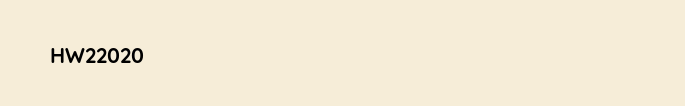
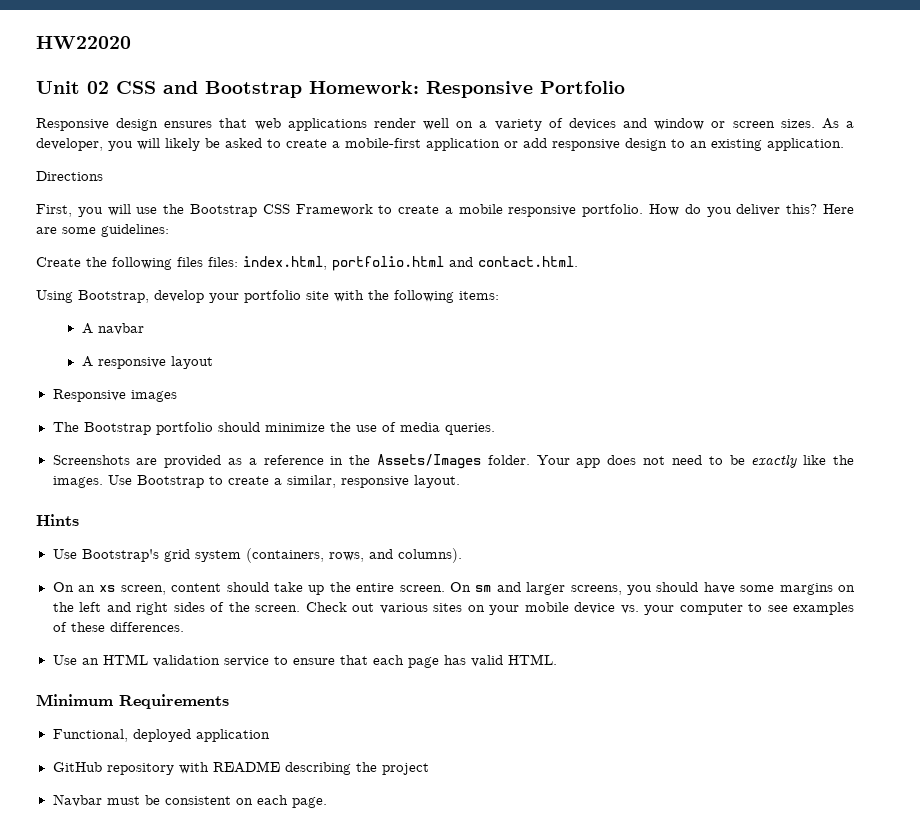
(144, 55) none -> [36,81,625,98] [36,118,854,131] [36,138,844,151] [36,171,103,181] [36,204,854,217] [36,224,169,237] [36,256,578,271] [36,290,499,303] [81,323,144,335] [81,356,213,369] [52,389,177,402] [52,422,495,435] [52,454,854,469] [52,475,460,488] [36,514,79,526] [52,548,462,563] [52,582,856,595] [52,602,854,615] [52,622,184,632] [52,654,557,668] [36,694,229,709] [52,729,270,742] [52,761,429,775] [52,794,327,808] // Unit 02 CSS and Bootstrap Homework: Responsive Portfolio // Responsive design ensures that web applications render well on a variety of devices and window or screen sizes. As a developer, you will likely be asked to create a mobile-first application or add responsive design to an existing application. // Directions // First, you will use the Bootstrap CSS Framework to create a mobile responsive portfolio. How do you deliver this? Here are some guidelines: // Create the following files files: index.html, portfolio.html and contact.html. // Using Bootstrap, develop your portfolio site with the following items: // A navbar // A responsive layout // Responsive images // The Bootstrap portfolio should minimize the use of media queries. // Screenshots are provided as a reference in the Assets/Images folder. Your app does not need to be exactly like the images. Use Bootstrap to create a similar, responsive layout. // Hints // Use Bootstrap's grid system (containers, rows, and columns). // On an xs screen, content should take up the entire screen. On sm and larger screens, you should have some margins on the left and right sides of the screen. Check out various sites on your mobile device vs. your computer to see examples of these differences. // Use an HTML validation service to ensure that each page has valid HTML. // Minimum Requirements // Functional, deployed application // GitHub repository with README describing the project // Navbar must be consistent on each page.

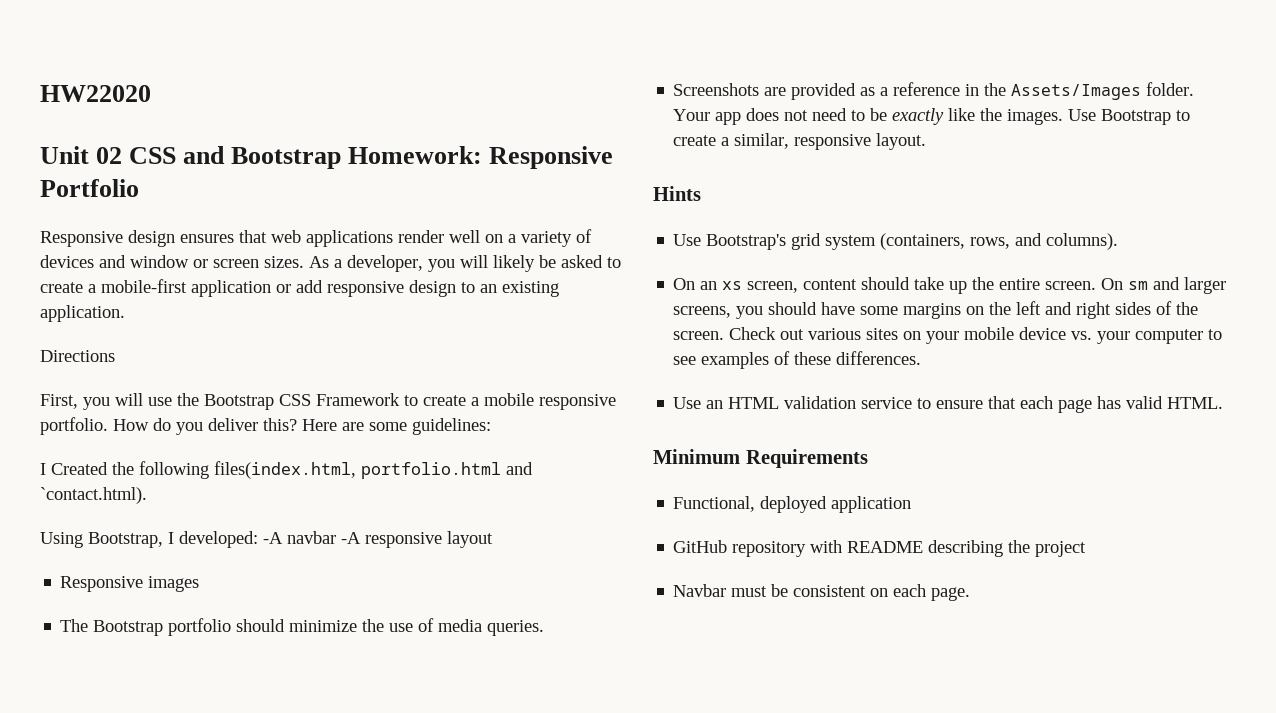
[36,256,327,270] Create the following files files: index.html, -> [40,461,356,479] I Created the following files(index.html,
[478,256,578,267] contact.html. -> [40,487,147,504] `contact.html).
[154,290,499,303] [81,323,93,334] develop your portfolio site with the following items: // A -> [168,531,283,548] I developed: -A
[81,356,93,367] // A -> [341,532,361,544] -A

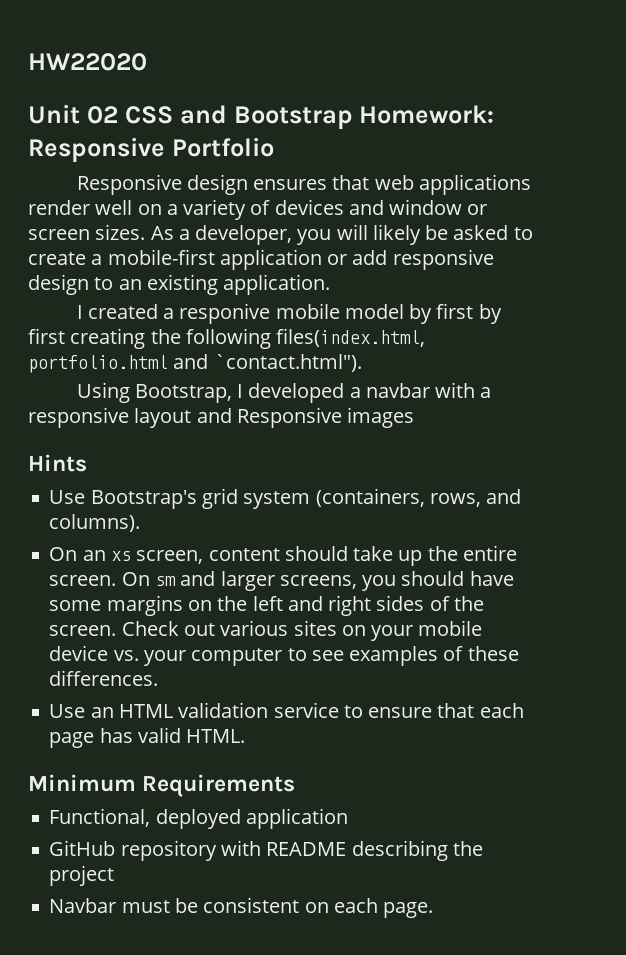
[40,350,115,362] [40,393,616,410] [40,417,491,435] [40,462,108,475] Directions // First, you will use the Bootstrap CSS Framework to create a mobile responsive portfolio. How do you deliver this? Here are some guidelines: // I Created -> [76,303,502,324] [28,328,146,349] I created a responive mobile model by first by first creating
[40,487,147,504] `contact.html). -> [213,354,362,372] `contact.html").
[179,531,361,548] developed: -A navbar -A -> [248,382,492,403] developed a navbar with a
(493, 539) // -> [196,408,232,423] and
[60,618,545,636] [673,82,1195,100] [673,108,1191,125] [673,133,927,150] // The Bootstrap portfolio should minimize the use of media queries. // Screenshots are provided as a reference in the Assets/Images folder. Your app does not need to be exactly like the images. Use Bootstrap to create a similar, responsive layout. -> (415, 417) none

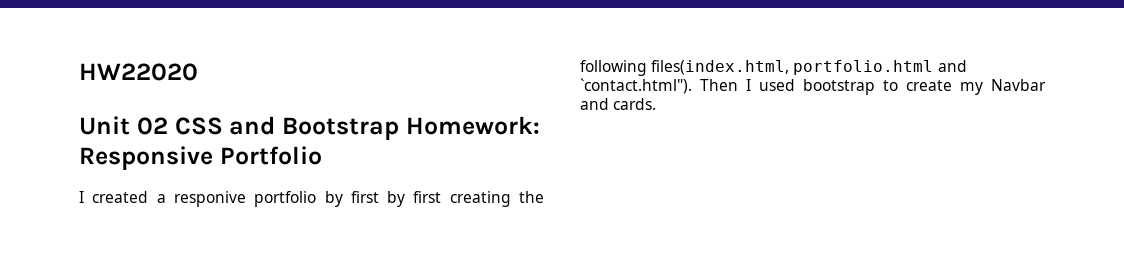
[76,174,531,195] [28,199,488,220] [28,224,533,245] [28,249,494,270] [28,274,331,295] // Responsive design ensures that web applications render well on a variety of devices and window or screen sizes. As a developer, you will likely be asked to create a mobile-first application or add responsive design to an existing application. -> (322, 155) none
[275,303,404,319] mobile model -> [254,191,317,207] portfolio
[76,382,492,403] [28,407,415,428] [28,454,87,472] [49,488,522,509] [49,514,141,532] [49,545,517,566] [49,571,514,591] [49,595,484,616] [49,620,483,641] [49,645,519,666] [49,670,159,686] [49,702,524,718] [49,727,246,748] [28,774,296,797] [49,808,348,829] [49,840,483,861] [49,865,115,886] [49,897,434,918] // Using Bootstrap, I developed a navbar with a responsive layout and Responsive images // Hints // Use Bootstrap's grid system (containers, rows, and columns). // On an xs screen, content should take up the entire screen. On sm and larger screens, you should have some margins on the left and right sides of the screen. Check out various sites on your mobile device vs. your computer to see examples of these differences. // Use an HTML validation service to ensure that each page has valid HTML. // Minimum Requirements // Functional, deployed application // GitHub repository with README describing the project // Navbar must be consistent on each page. -> [700,79,1046,95] [580,98,657,110] Then I used bootstrap to create my Navbar and cards.

